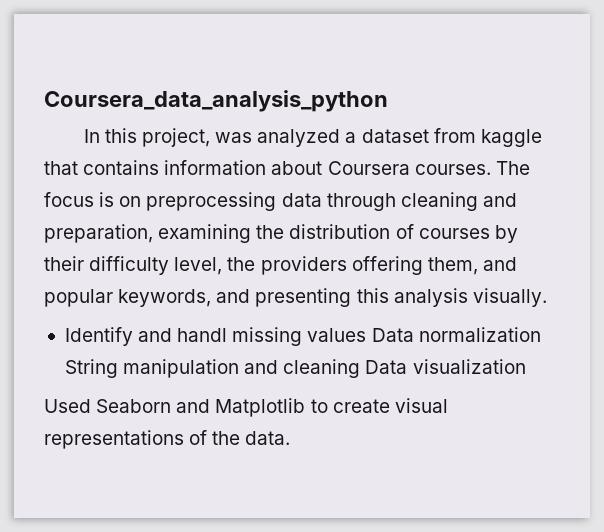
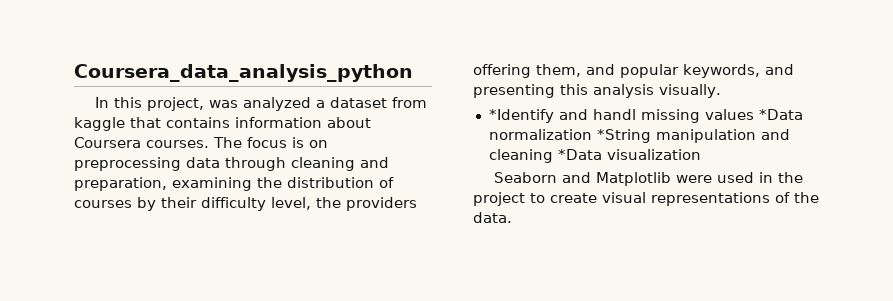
[64,327,133,346] Identify -> [488,109,554,123] *Identify
[371,327,541,342] [64,359,118,378] Data normalization String -> [758,109,803,120] [488,129,651,143] *Data normalization *String
[365,360,408,374] Data -> [557,149,602,160] *Data
[44,399,91,413] Used -> (701, 154) none
(306, 407) none -> [676,172,804,183] [473,192,525,206] were used in the project

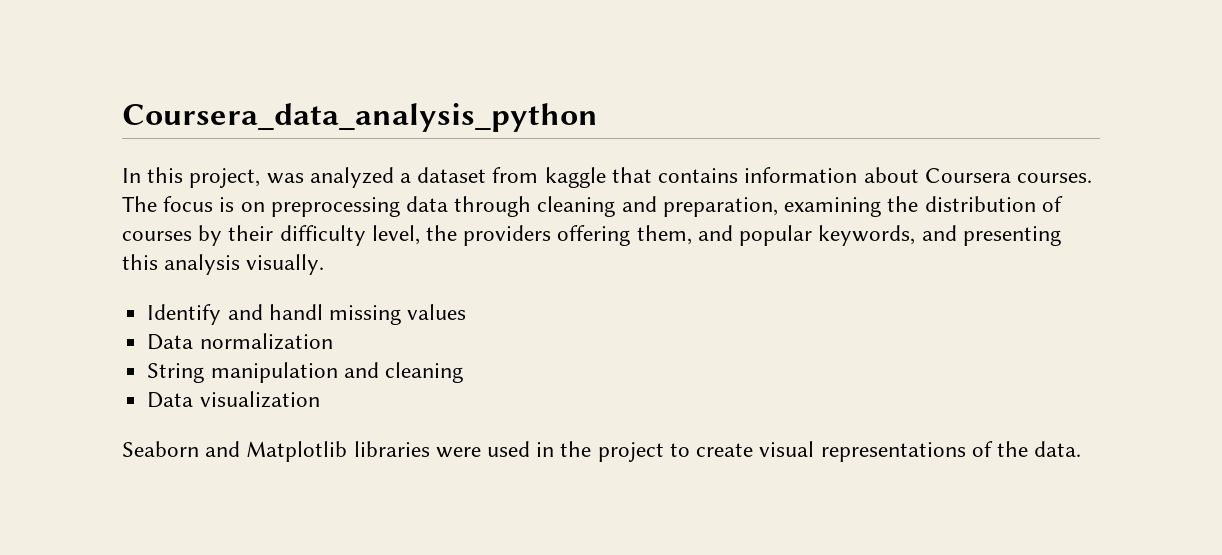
[488,109,554,123] *Identify -> [147,304,222,325] Identify
[758,109,803,120] *Data -> [147,334,194,350] // Data
[596,129,651,143] *String -> [147,363,205,383] // String
[557,149,602,160] *Data -> [147,392,194,408] // Data
(672, 179) none -> [353,441,430,457] libraries

